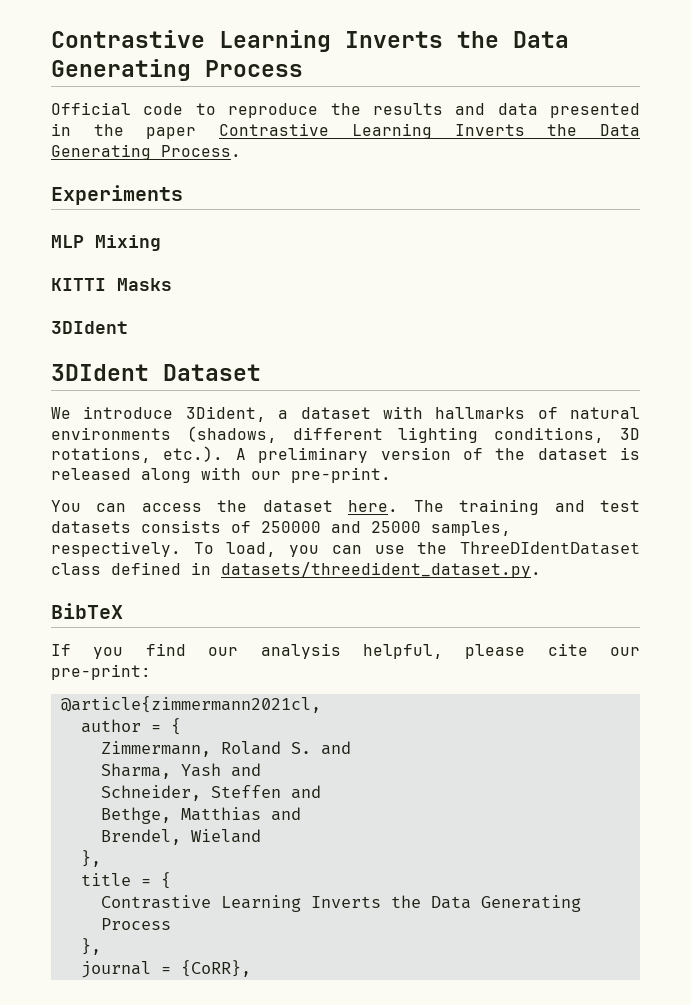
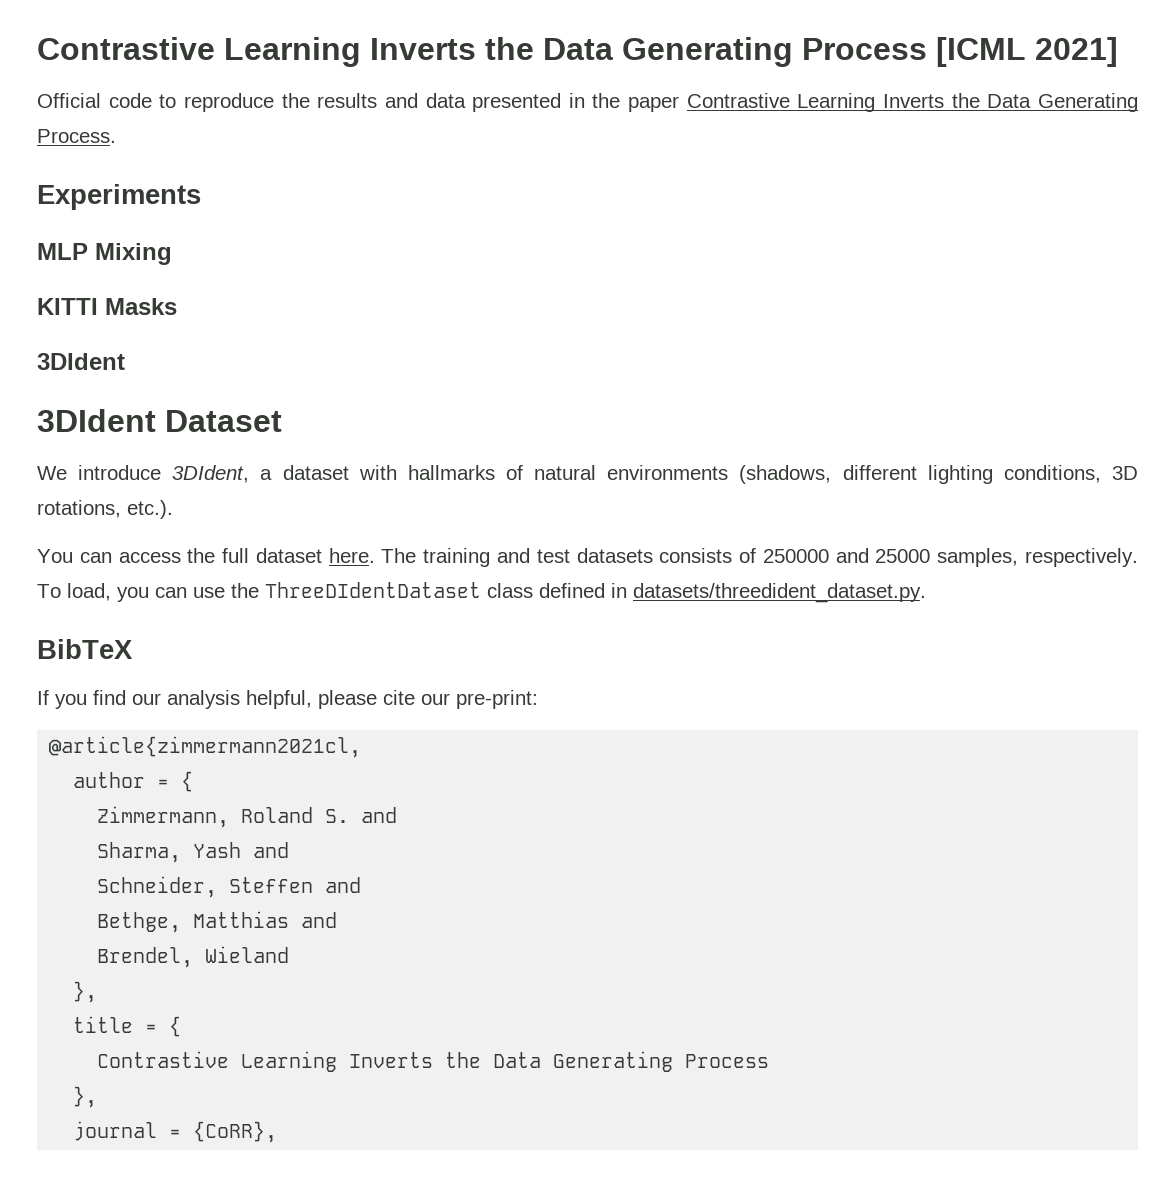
[51,30,569,52] [51,59,303,81] Contrastive Learning Inverts the Data Generating Process -> [37,37,1118,67] Contrastive Learning Inverts the Data Generating Process [ICML 2021]
[185,406,266,422] 3Dident, -> [172,465,250,483] 3DIdent,
[235,447,640,463] [51,467,391,483] A preliminary version of the dataset is released along with our pre-print. -> (173, 509) none
(248, 506) none -> [222,548,250,563] full

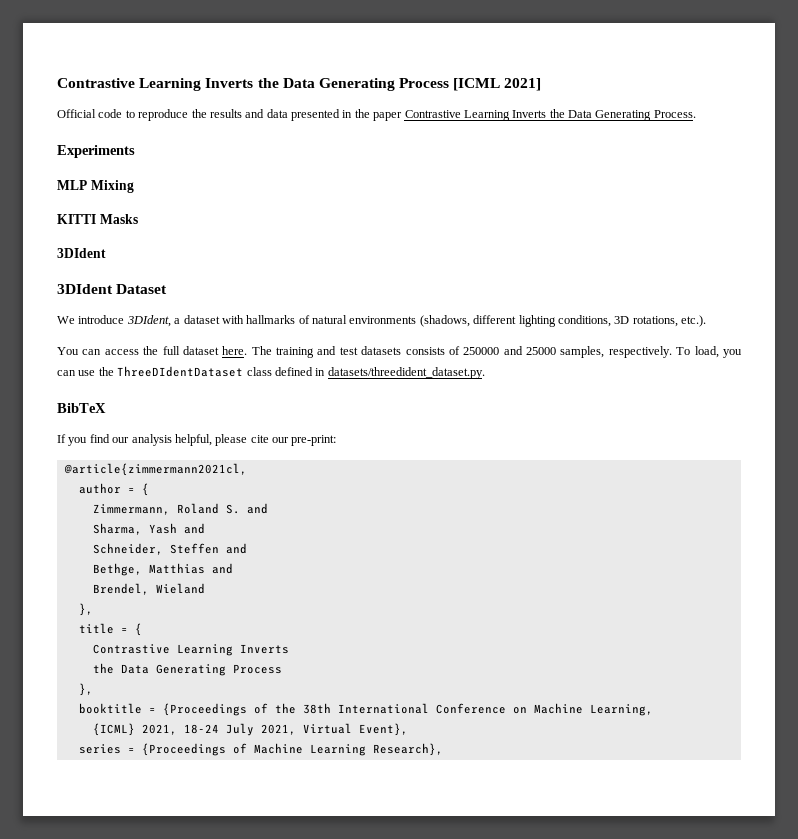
(434, 1060) none -> (289, 649) //
[73,1121,278,1143] journal = {CoRR}, -> [78,703,653,716] [92,723,408,736] [78,743,443,756] booktitle = {Proceedings of the 38th International Conference on Machine Learning, // {ICML} 2021, 18-24 July 2021, Virtual Event}, // series = {Proceedings of Machine Learning Research},

